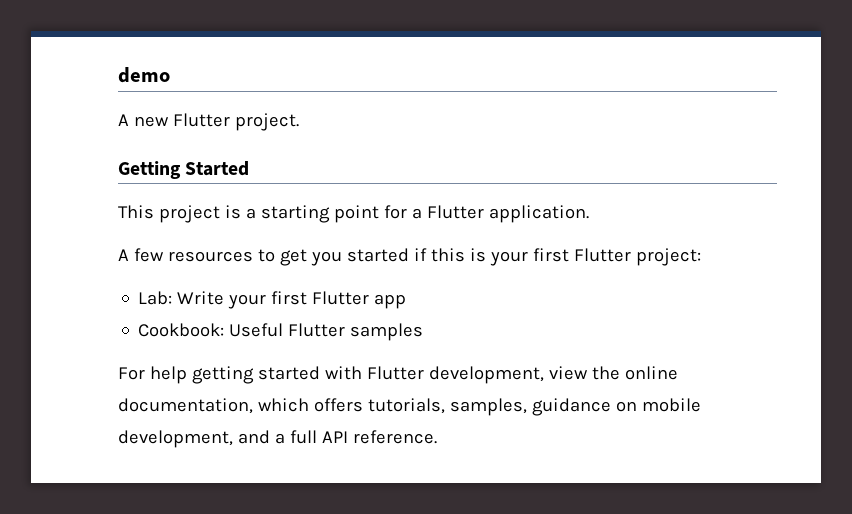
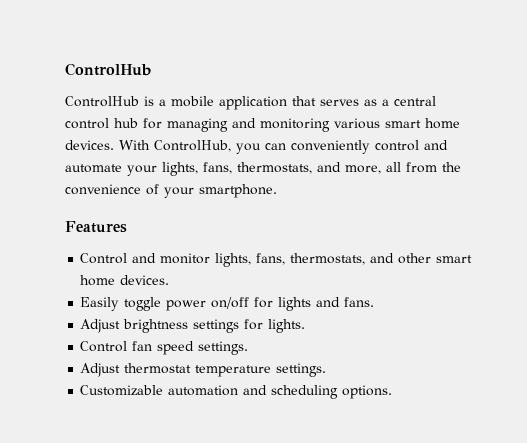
[118,67,170,83] [118,113,299,131] [118,161,250,179] [118,205,589,223] [118,248,701,266] [138,291,407,309] [138,323,424,341] [118,366,678,384] [118,398,701,416] [118,430,437,448] demo // A new Flutter project. // Getting Started // This project is a starting point for a Flutter application. // A few resources to get you started if this is your first Flutter project: // Lab: Write your first Flutter app // Cookbook: Useful Flutter samples // For help getting started with Flutter development, view the online documentation, which offers tutorials, samples, guidance on mobile development, and a full API reference. -> [65,63,151,76] [65,96,436,110] [65,118,460,132] [65,140,448,154] [65,162,461,176] [65,184,277,198] [65,221,127,233] [80,253,473,267] [80,275,170,286] [80,297,375,311] [80,319,306,333] [80,341,249,355] [80,363,327,377] [80,385,393,399] ControlHub // ControlHub is a mobile application that serves as a central control hub for managing and monitoring various smart home devices. With ControlHub, you can conveniently control and automate your lights, fans, thermostats, and more, all from the convenience of your smartphone. // Features // Control and monitor lights, fans, thermostats, and other smart home devices. // Easily toggle power on/off for lights and fans. // Adjust brightness settings for lights. // Control fan speed settings. // Adjust thermostat temperature settings. // Customizable automation and scheduling options.

